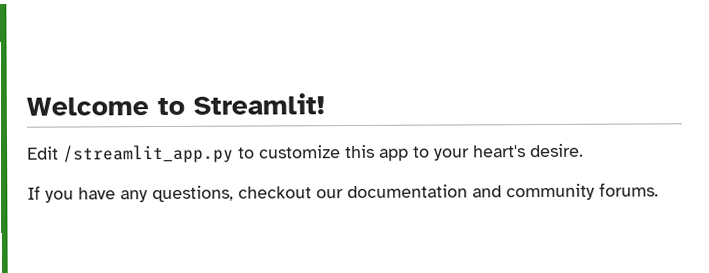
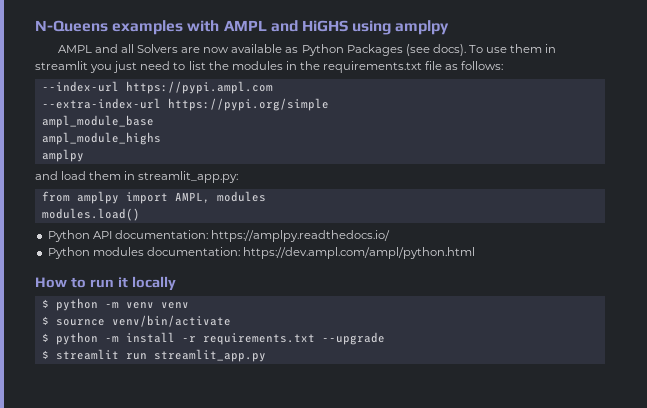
[26,93,325,116] [27,143,584,164] [27,182,659,203] Welcome to Streamlit! // Edit /streamlit_app.py to customize this app to your heart's desire. // If you have any questions, checkout our documentation and community forums. -> [35,20,450,35] [57,44,557,56] [35,61,504,73] [41,81,273,94] [41,98,329,111] [41,115,154,128] [41,132,161,145] [41,149,84,162] [35,171,239,183] [41,191,266,204] [41,208,140,221] [47,230,390,242] [47,247,475,259] [35,276,176,291] [41,298,189,311] [41,315,231,327] [41,332,385,345] [41,349,266,362] N-Queens examples with AMPL and HiGHS using amplpy // AMPL and all Solvers are now available as Python Packages (see docs). To use them in streamlit you just need to list the modules in the requirements.txt file as follows: // --index-url https://pypi.ampl.com // --extra-index-url https://pypi.org/simple // ampl_module_base // ampl_module_highs // amplpy // and load them in streamlit_app.py: // from amplpy import AMPL, modules // modules.load() // Python API documentation: https://amplpy.readthedocs.io/ // Python modules documentation: https://dev.ampl.com/ampl/python.html // How to run it locally // $ python -m venv venv // $ sournce venv/bin/activate // $ python -m install -r requirements.txt --upgrade // $ streamlit run streamlit_app.py

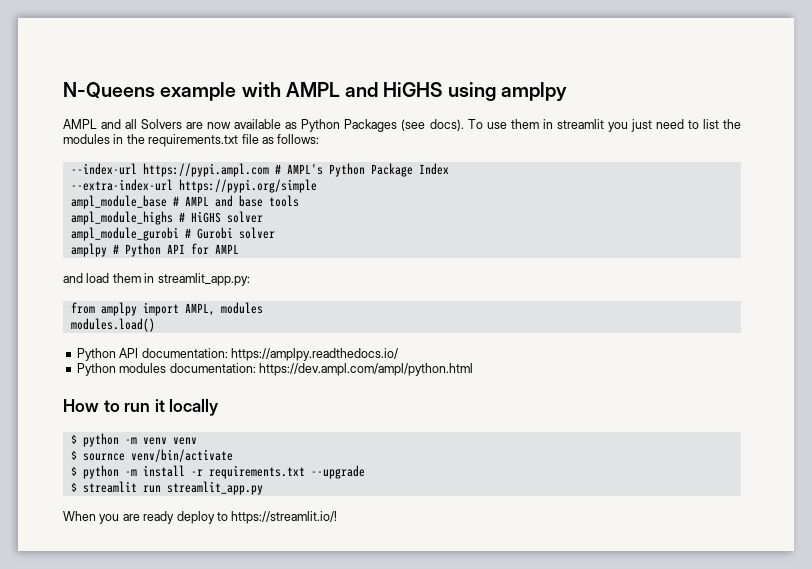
[112,20,184,35] examples -> [160,82,237,101] example
[41,98,329,111] [41,115,154,128] [41,132,161,145] [41,149,84,162] // --extra-index-url https://pypi.org/simple // ampl_module_base // ampl_module_highs // amplpy -> [274,163,449,177] [70,179,317,193] [70,195,299,209] [70,211,263,225] [70,227,275,241] [70,243,239,257] # AMPL's Python Package Index // --extra-index-url https://pypi.org/simple // ampl_module_base # AMPL and base tools // ampl_module_highs # HiGHS solver // ampl_module_gurobi # Gurobi solver // amplpy # Python API for AMPL
(266, 355) none -> [63,511,338,524] // When you are ready deploy to https://streamlit.io/!

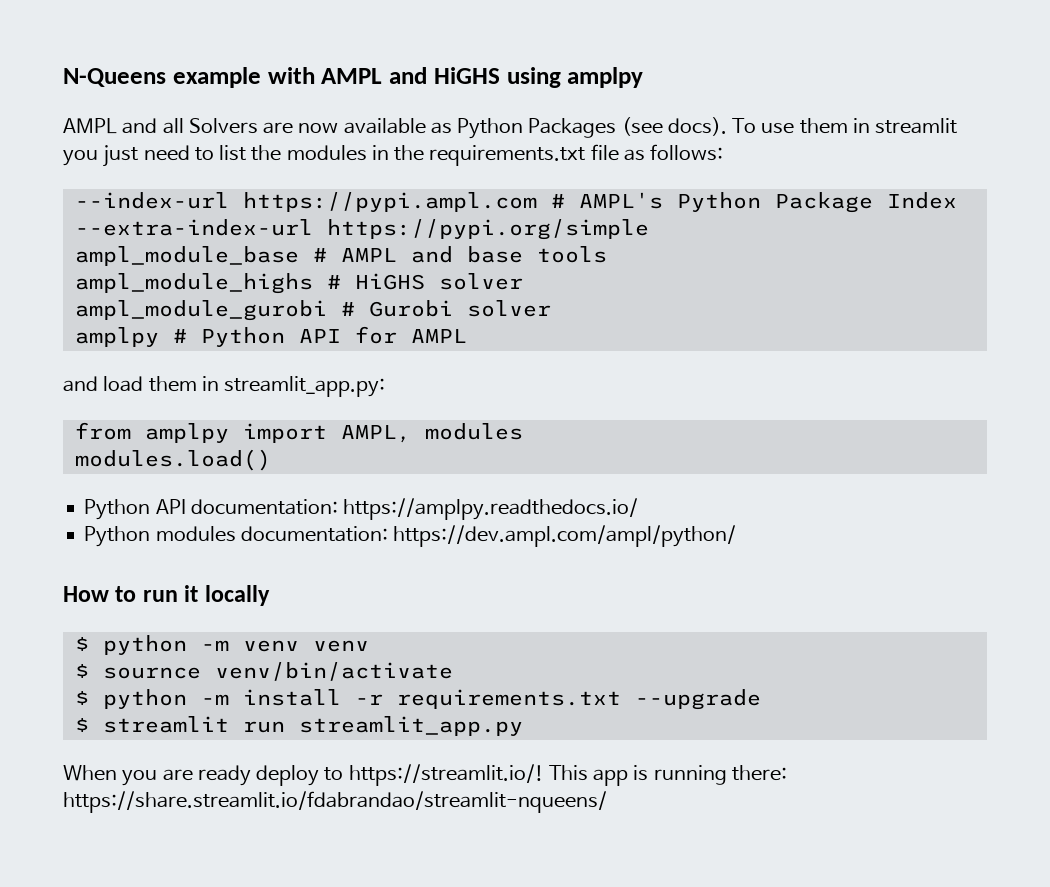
[258,363,473,376] https://dev.ampl.com/ampl/python.html -> [393,525,737,547] https://dev.ampl.com/ampl/python/
(338, 517) none -> [548,765,787,786] [63,791,607,813] This app is running there: https://share.streamlit.io/fdabrandao/streamlit-nqueens/

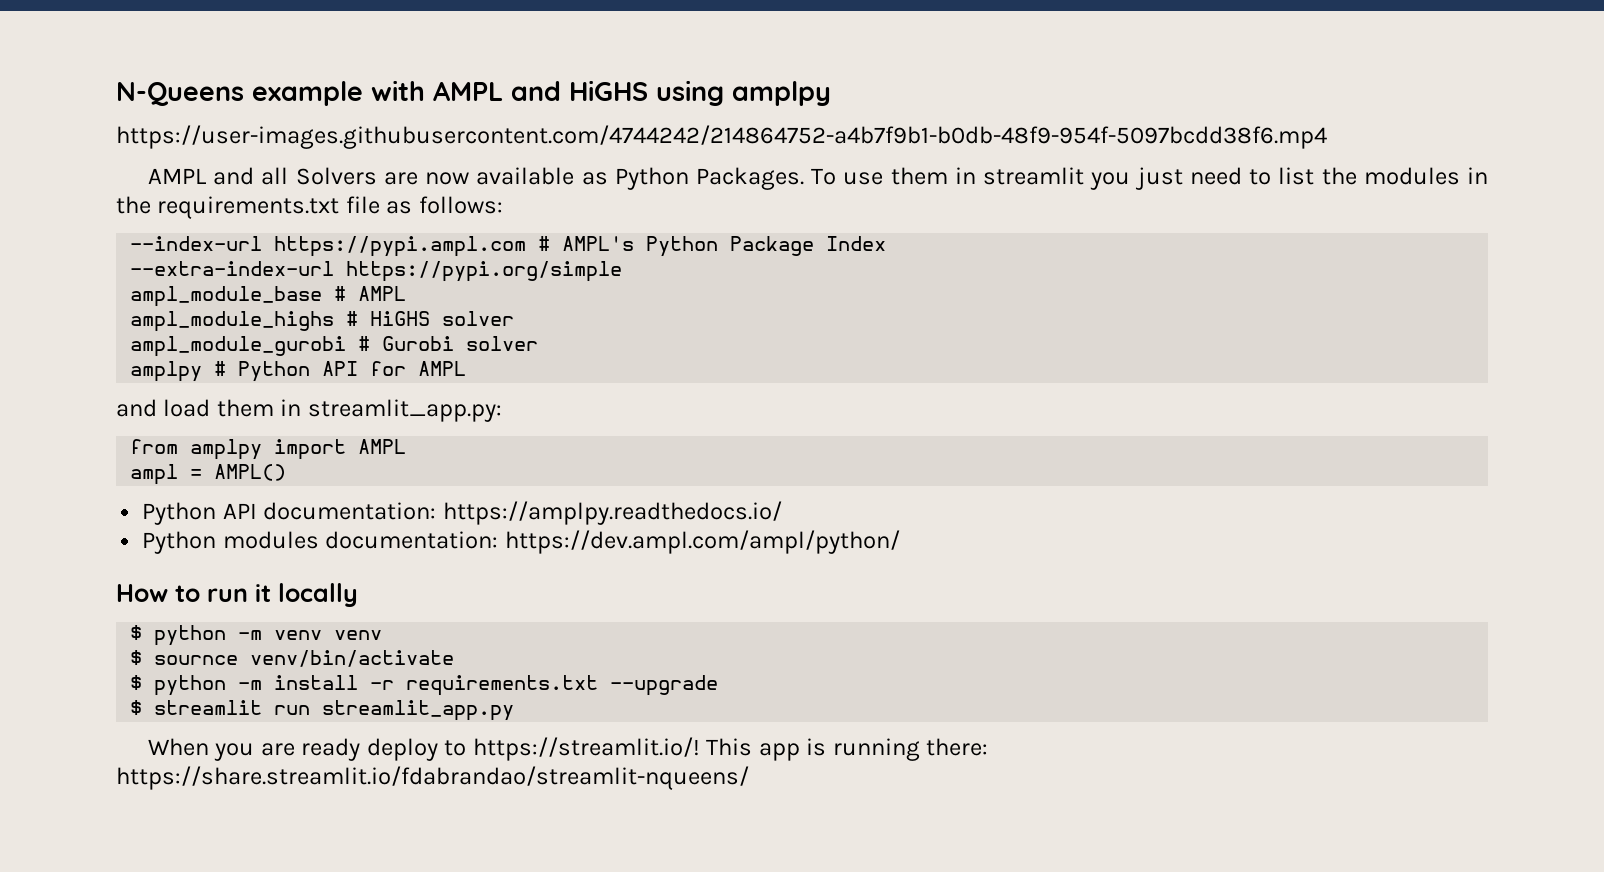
(644, 77) none -> [116,125,1327,149] // https://user-images.githubusercontent.com/4744242/214864752-a4b7f9b1-b0db-48f9-954f-5097bcdd38f6.mp4
[528,117,727,138] Packages (see docs). -> [695,167,804,190] Packages.
[410,246,607,263] and base tools -> (407, 293) none
[340,423,523,443] [74,449,271,471] AMPL, modules // modules.load() -> [358,439,407,454] [130,464,287,485] AMPL // ampl = AMPL()

